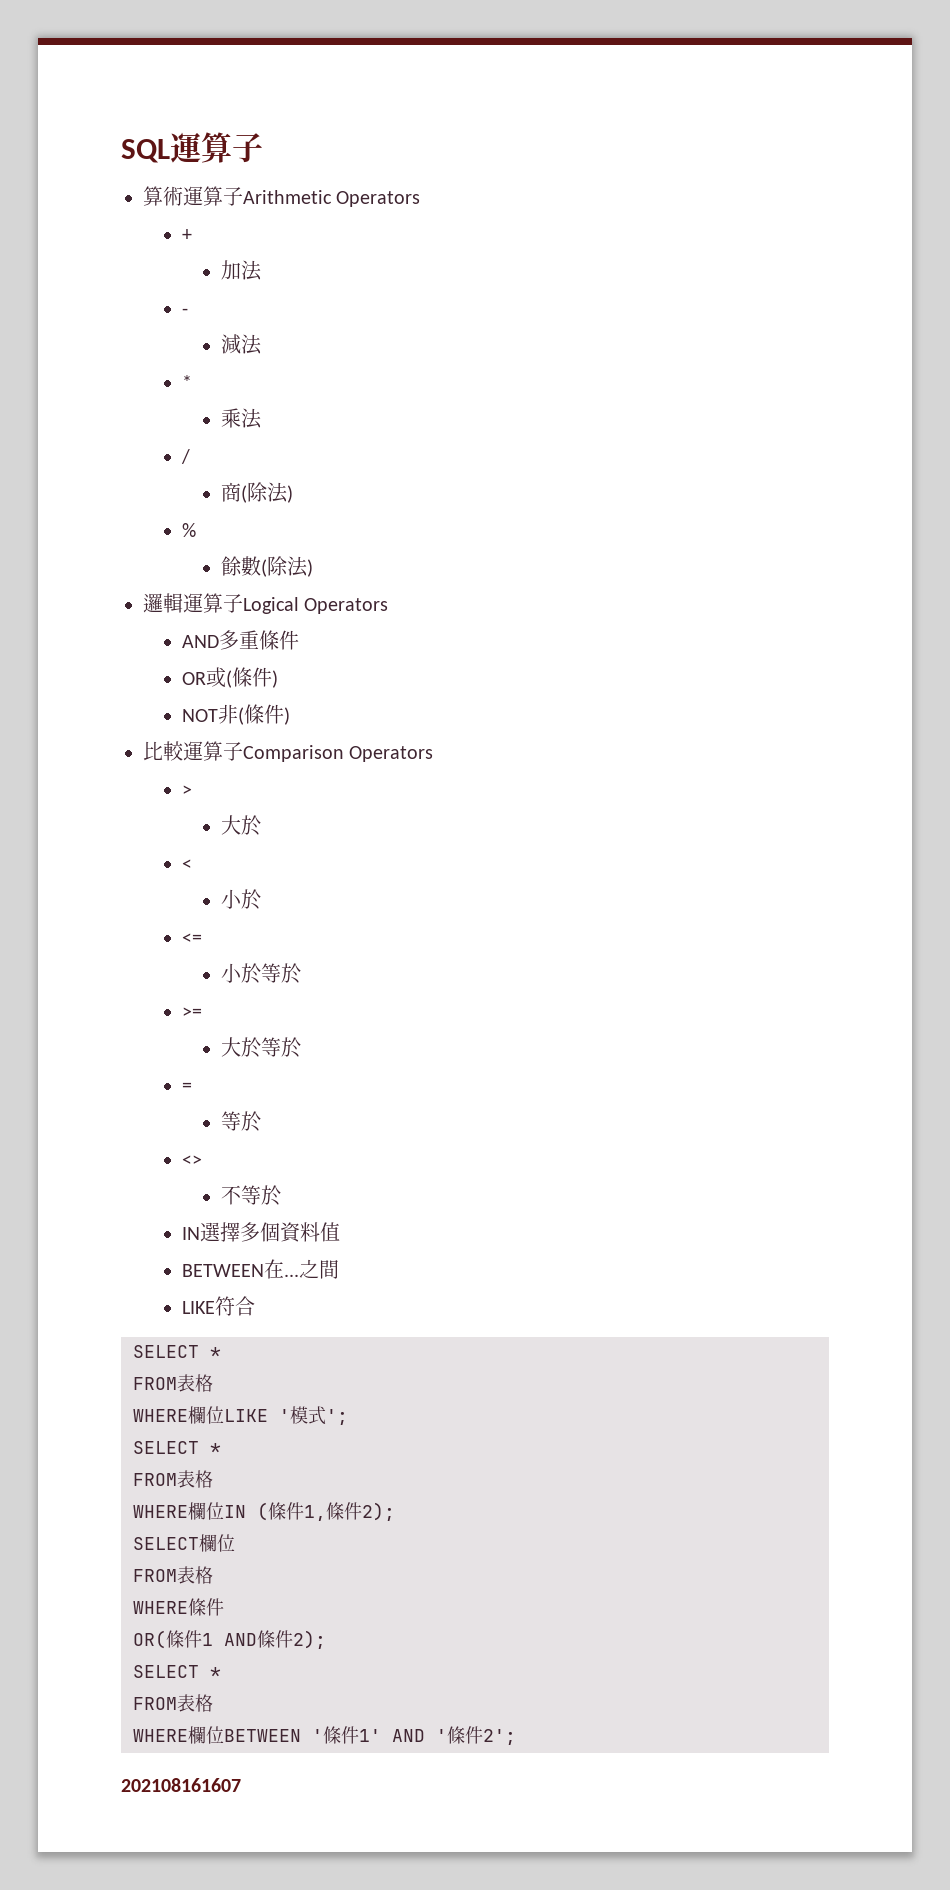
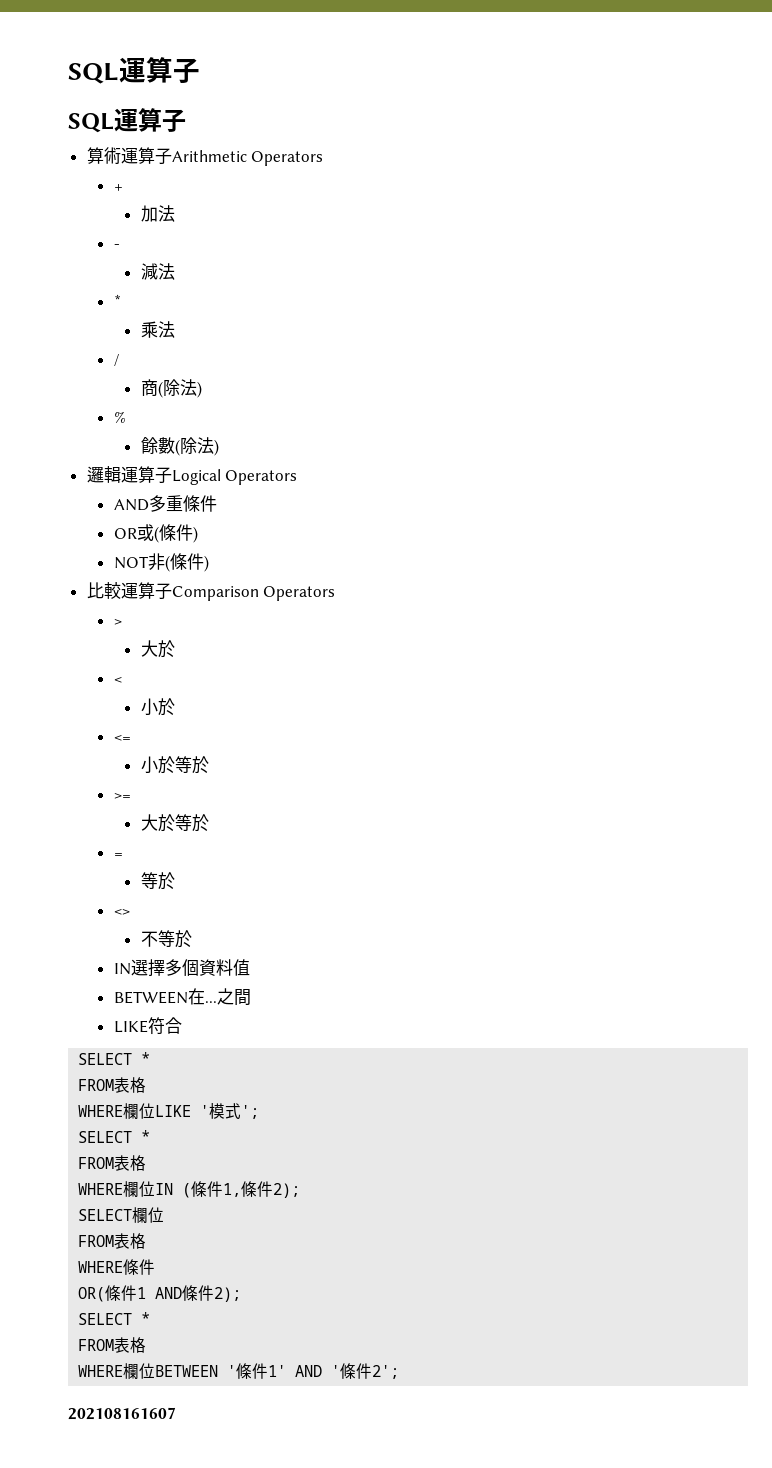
[121,132,263,163] SQL運算子 -> [68,57,200,84] [68,108,186,133] SQL運算子 // SQL運算子

